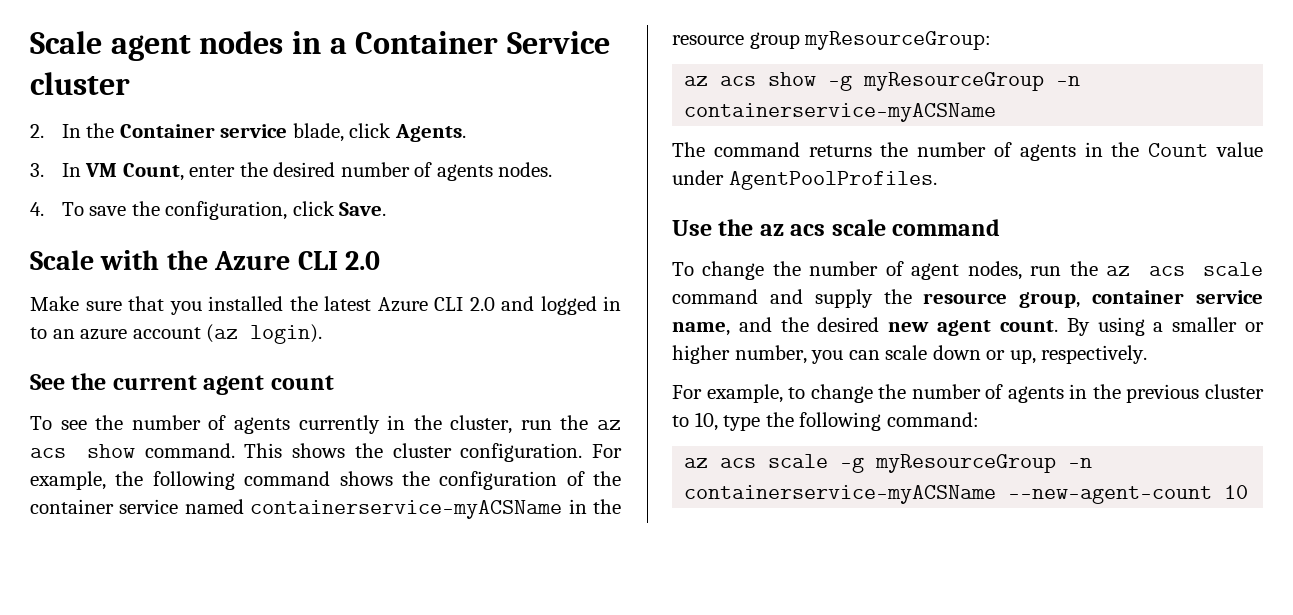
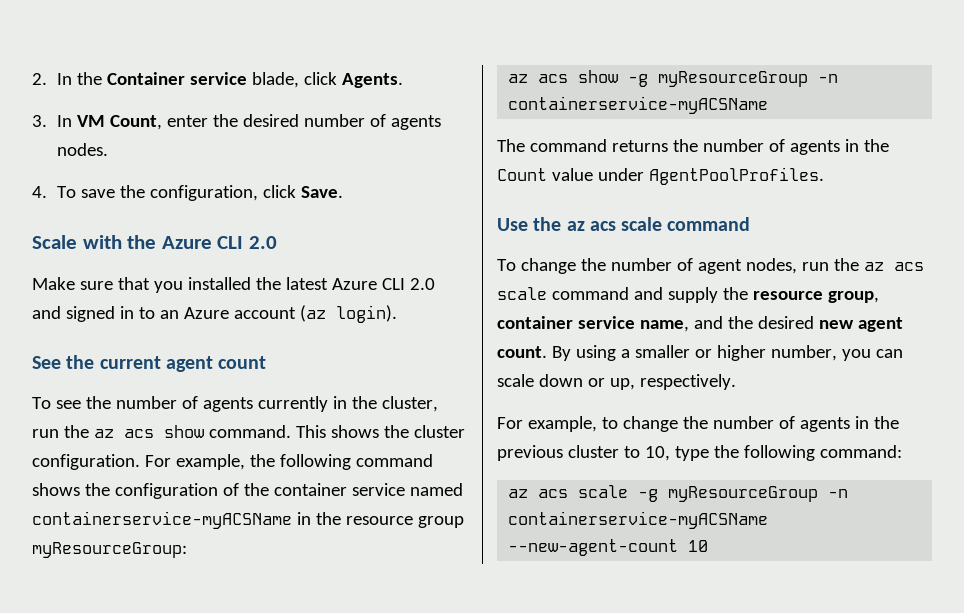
[30,31,610,61] [30,72,130,95] Scale agent nodes in a Container Service cluster // -> (32, 79) none
[540,296,597,315] logged -> [65,306,115,322] signed
[80,329,128,340] azure -> [183,307,229,319] Azure

